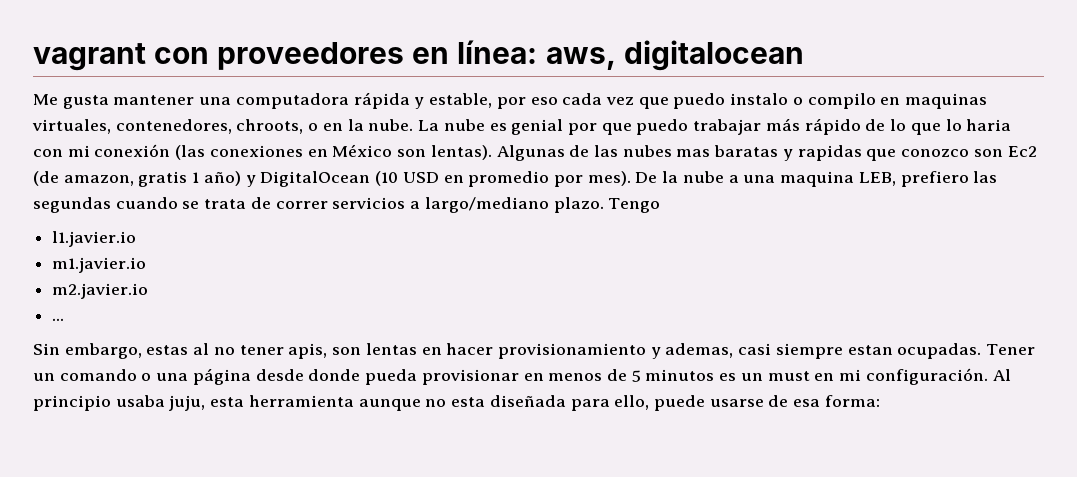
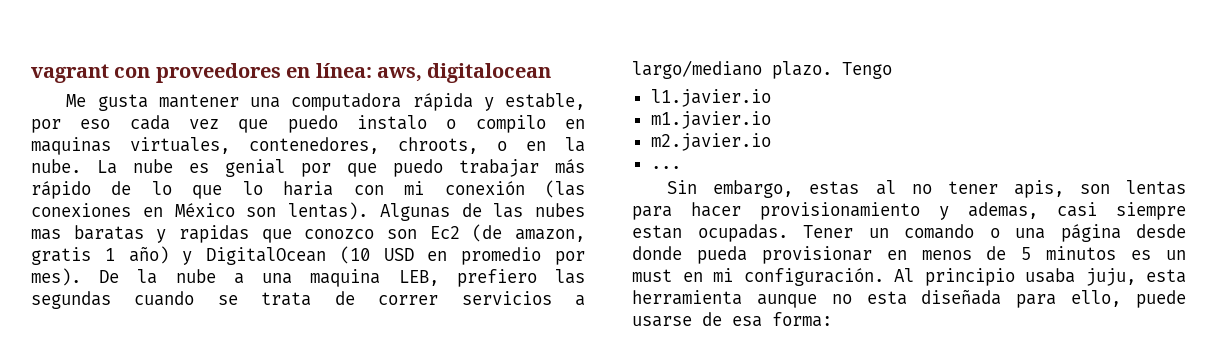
[421,347,442,355] en -> [632,206,672,220] para

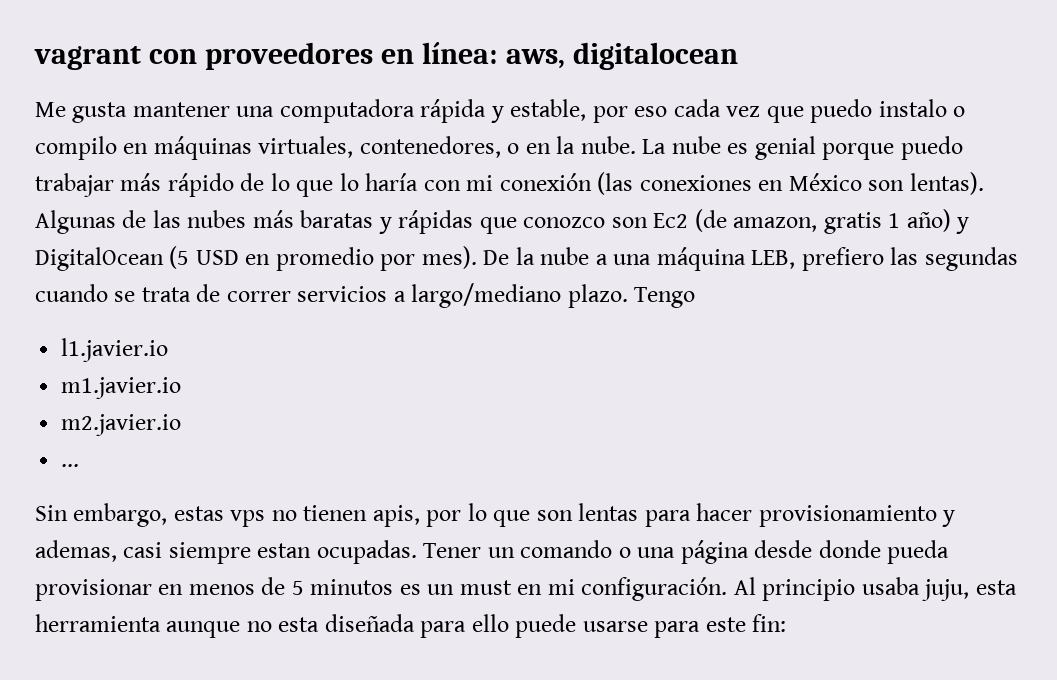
[31,137,111,155] maquinas -> [153,136,252,160] máquinas
[398,137,478,154] chroots, -> (501, 147) none
[301,163,377,177] por que -> [822,143,895,160] porque
[283,181,334,196] haria -> [365,173,419,191] haría
[31,229,61,240] mas -> [252,210,294,228] más
[178,225,249,243] rapidas -> [398,210,474,234] rápidas
[339,246,370,264] (10 -> [169,246,190,269] (5
[310,269,381,287] maquina -> [656,247,746,271] máquina
[875,180,1064,198] al no tener apis, -> [230,503,531,527] vps no tienen apis, por lo que
[1071,290,1122,307] ello, -> [471,614,509,632] ello
[702,312,832,327] de esa forma: -> [654,614,787,638] para este fin:

